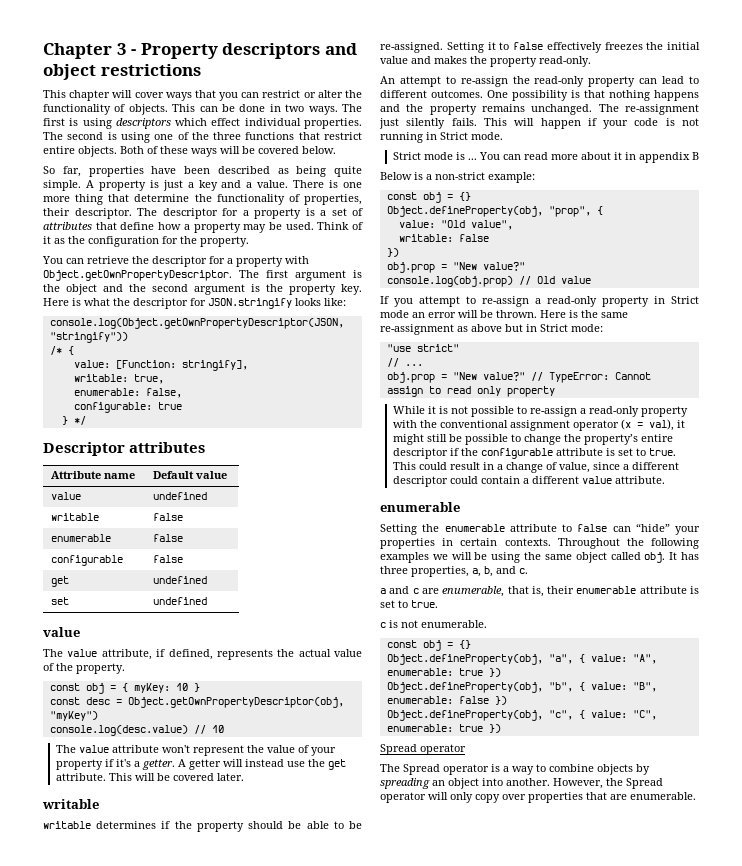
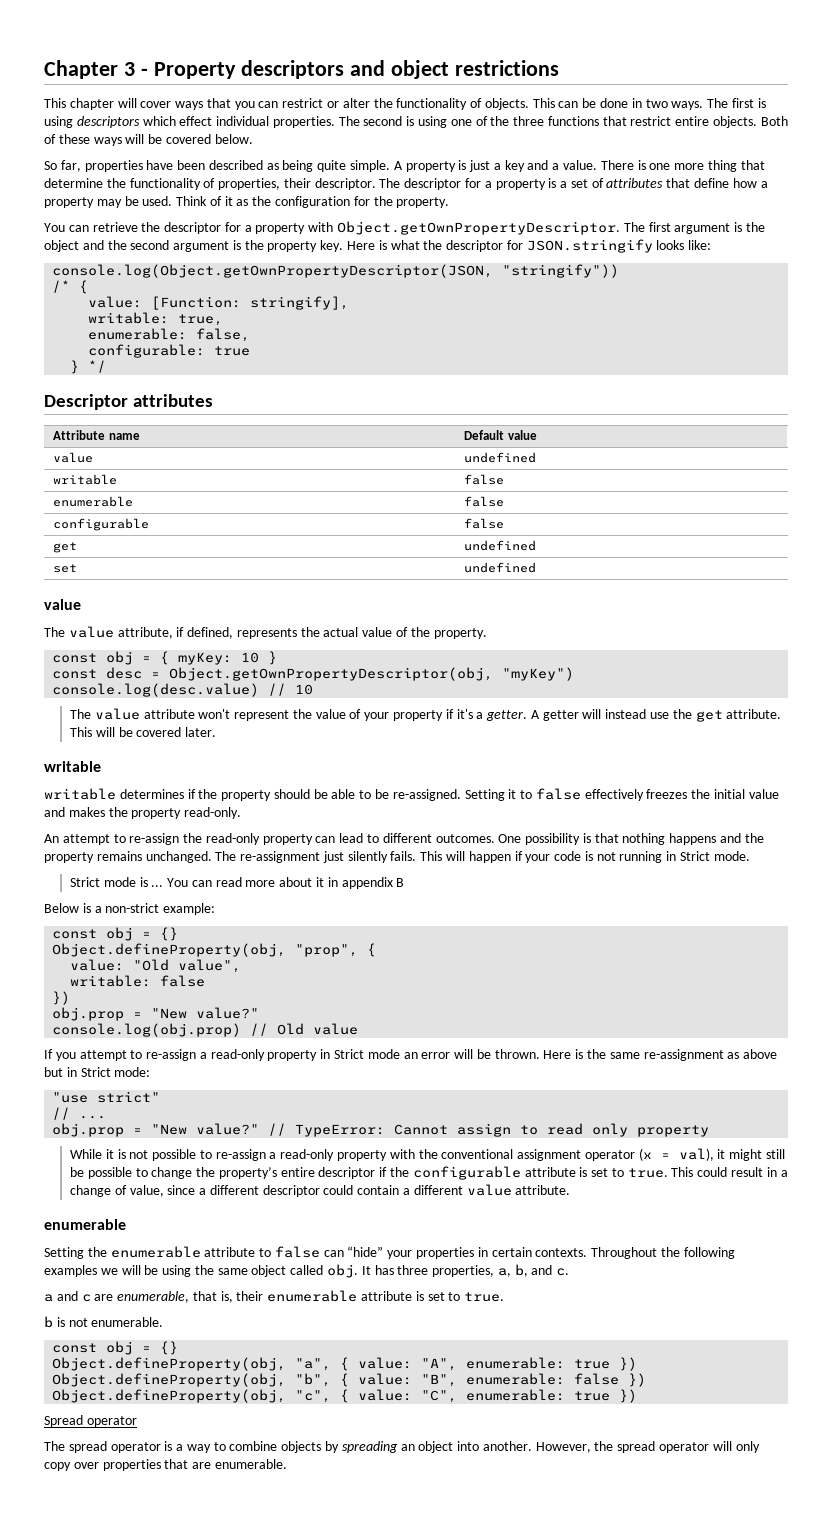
[380,622,386,628] c -> [44,1316,53,1328] b
[403,764,440,775] Spread -> [68,1441,107,1453] spread
[626,778,663,789] Spread -> [617,1441,656,1453] spread

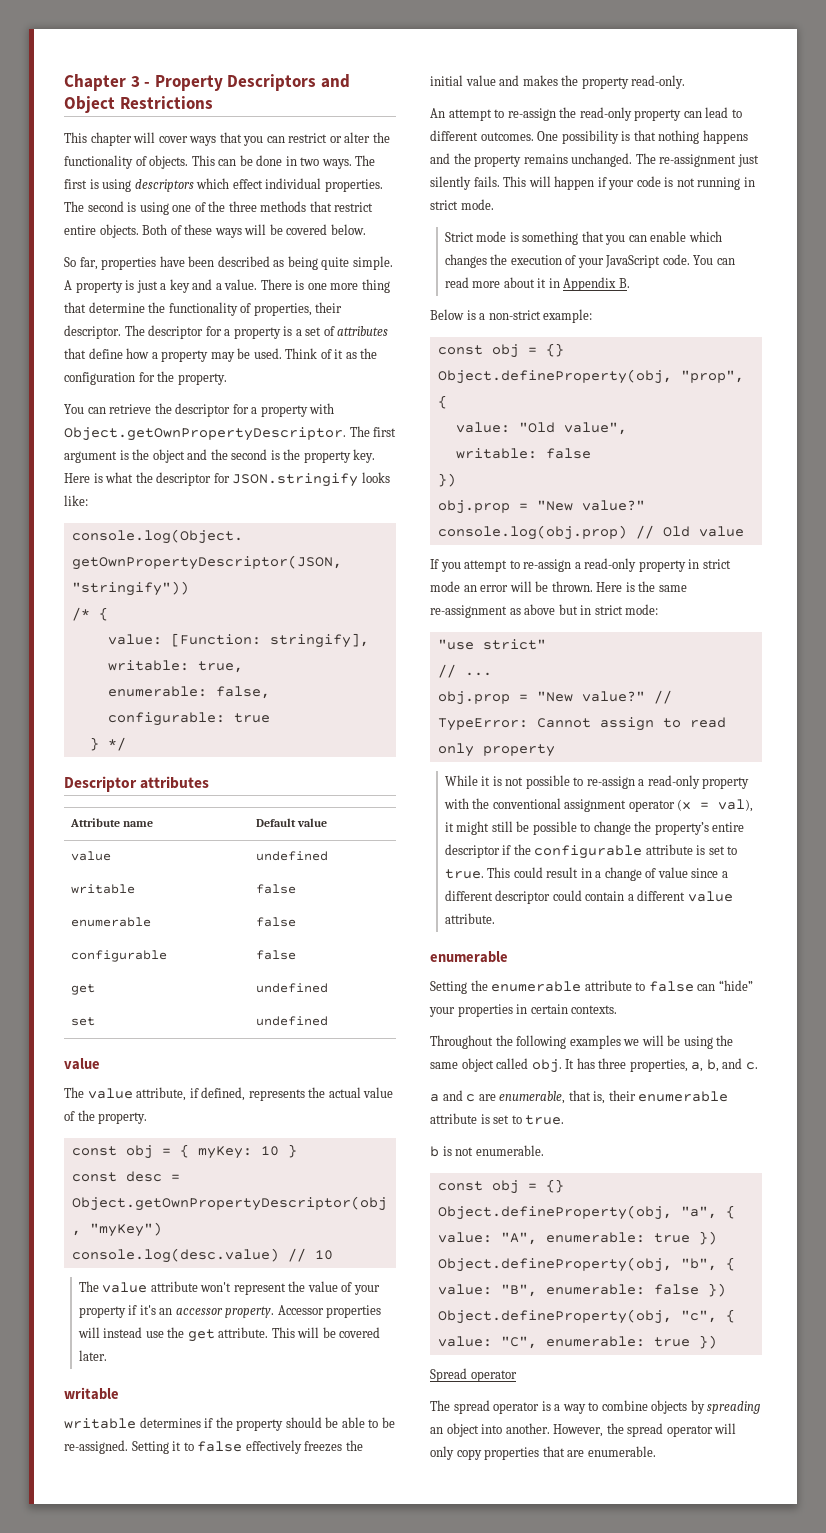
[240,60,559,79] descriptors and object restrictions -> [227,74,350,91] [64,96,213,113] Descriptors and Object Restrictions
[547,116,599,126] functions -> [260,201,307,212] methods
[173,241,230,252] argument -> (268, 454) none
[476,710,579,721] a getter. A getter -> [159,1305,382,1318] an accessor property. Accessor properties
[680,851,711,861] Strict -> [430,200,458,210] strict
[151,885,164,887] ... -> [522,231,722,245] [444,254,690,268] something that you can enable which changes the execution of your JavaScript code.
[341,877,405,889] appendix B -> [563,277,630,291] Appendix B.
[334,1049,365,1059] Strict -> [702,559,731,569] strict
[80,1067,111,1077] Strict -> [594,605,623,615] strict
[129,1185,164,1197] value, -> [657,867,688,878] value
(588, 1252) none -> (618, 1009) //
[73,1462,99,1469] over -> (482, 1454) none

